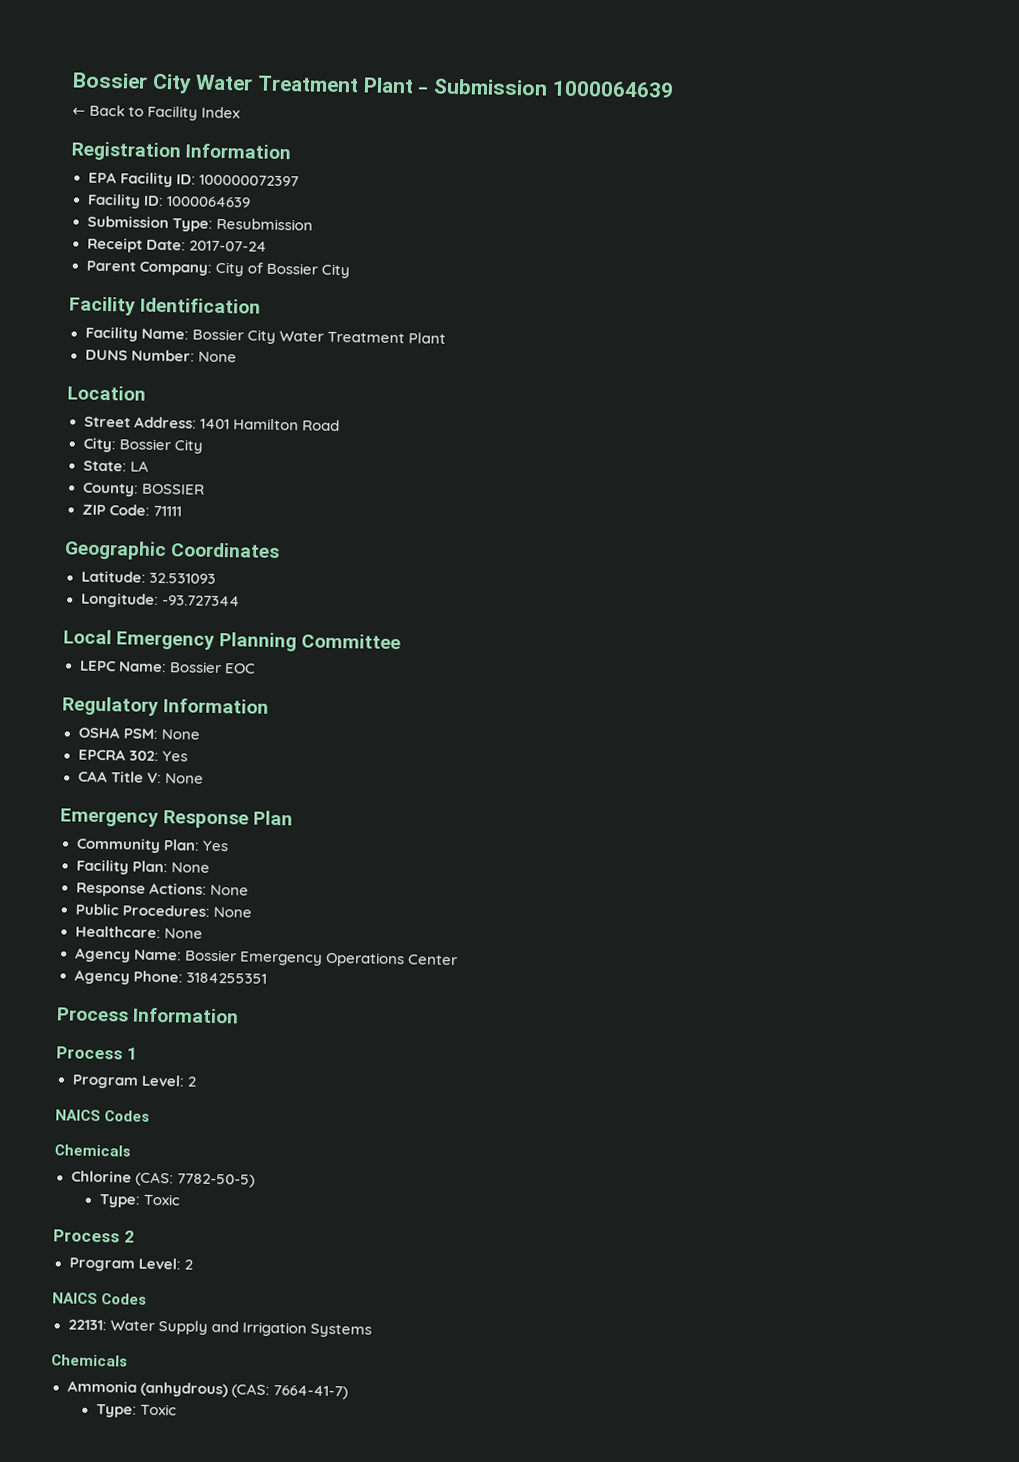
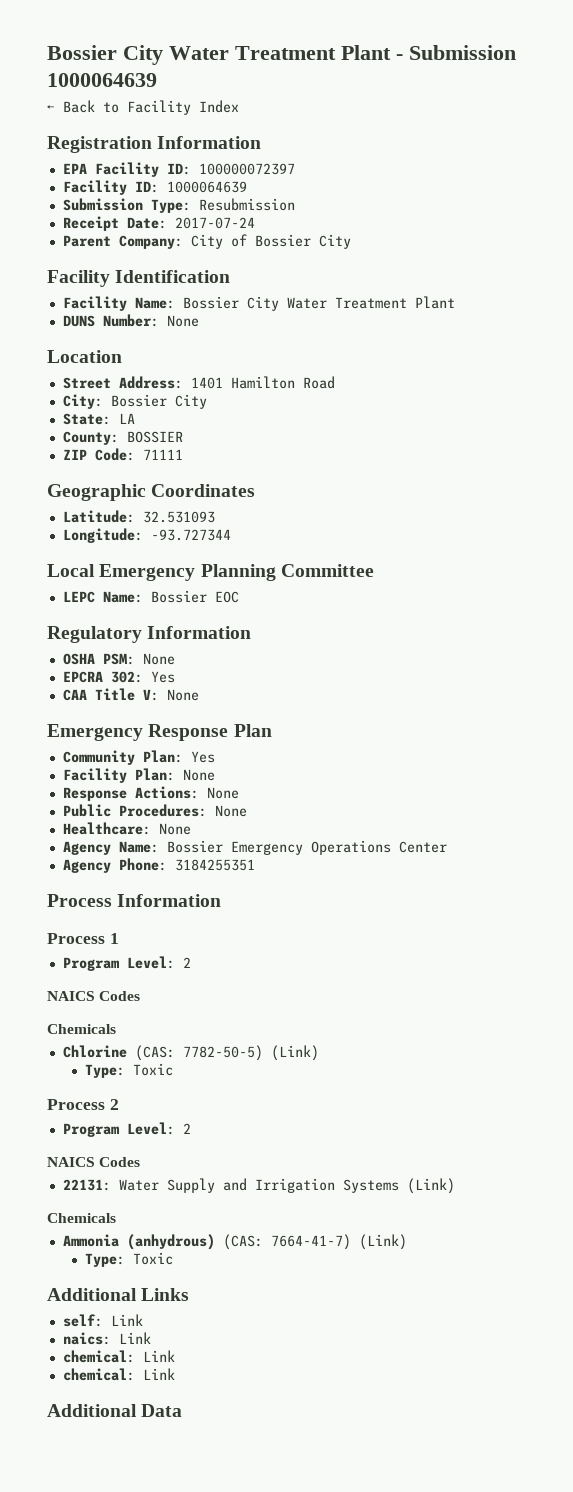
(255, 1180) none -> [270,1045,319,1061] (Link)
(372, 1330) none -> [406,1178,455,1194] (Link)
[95,1403,177,1418] // Type: Toxic -> [358,1234,407,1250] [85,1252,174,1267] [47,1288,190,1301] [62,1314,143,1327] [62,1332,151,1345] [62,1350,175,1363] [62,1368,175,1381] [47,1404,183,1417] (Link) // Type: Toxic // Additional Links // self: Link // naics: Link // chemical: Link // chemical: Link // Additional Data

